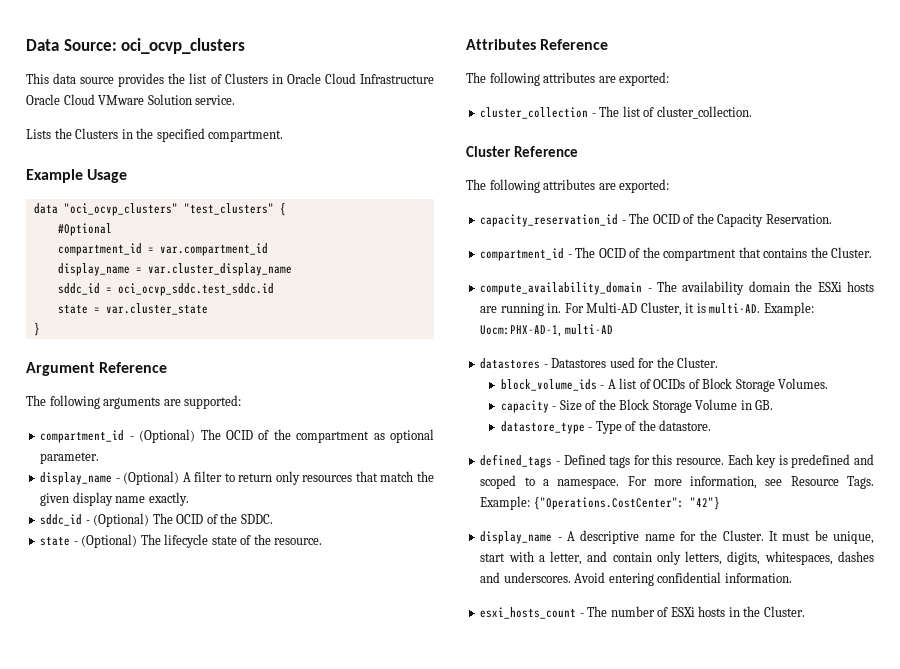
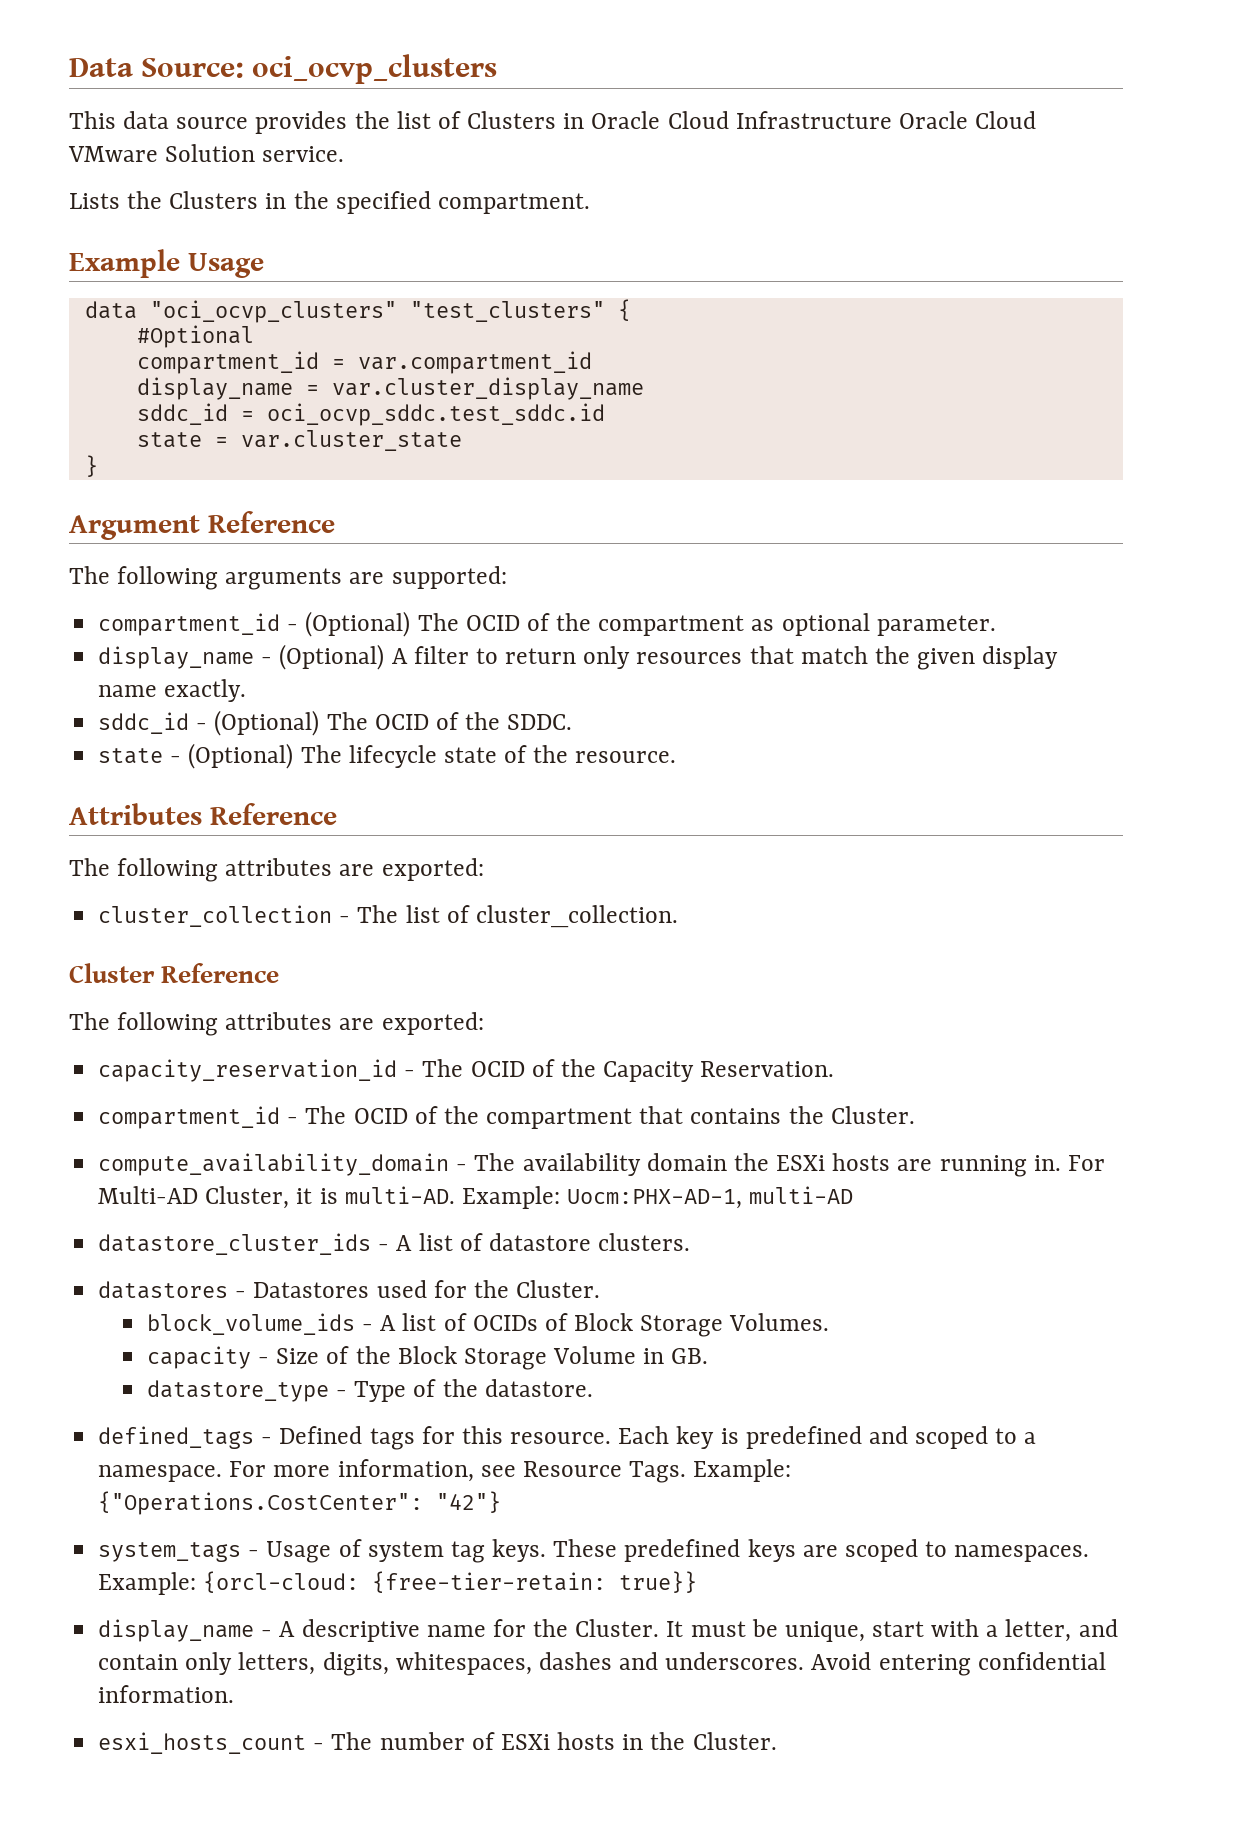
(613, 329) none -> [98,1233,691,1255] // datastore_cluster_ids - A list of datastore clusters.
(720, 503) none -> [98,1539,1090,1563] [98,1571,698,1595] // system_tags - Usage of system tag keys. These predefined keys are scoped to namespaces. Example: {orcl-cloud: {free-tier-retain: true}}

